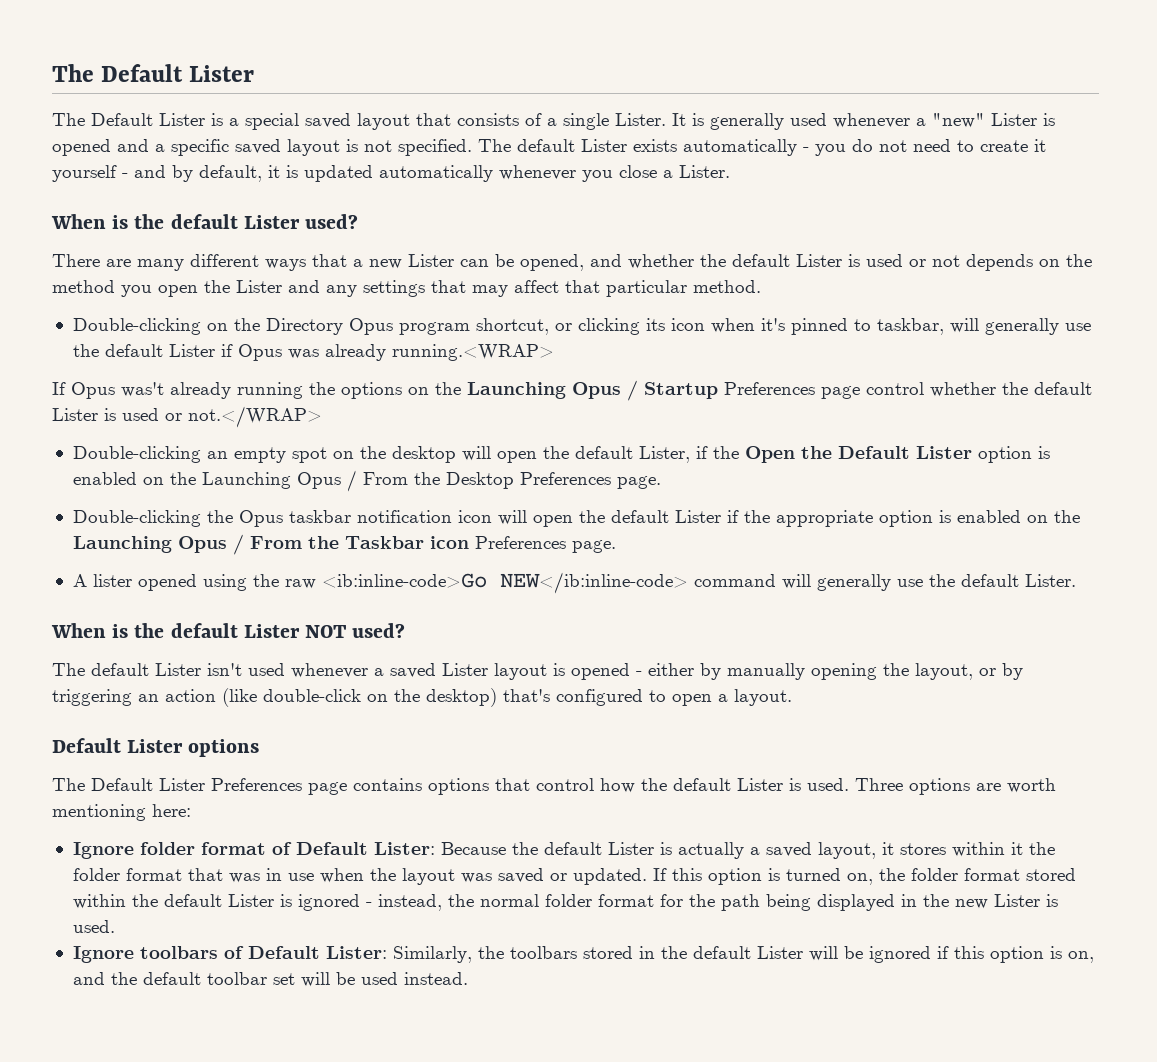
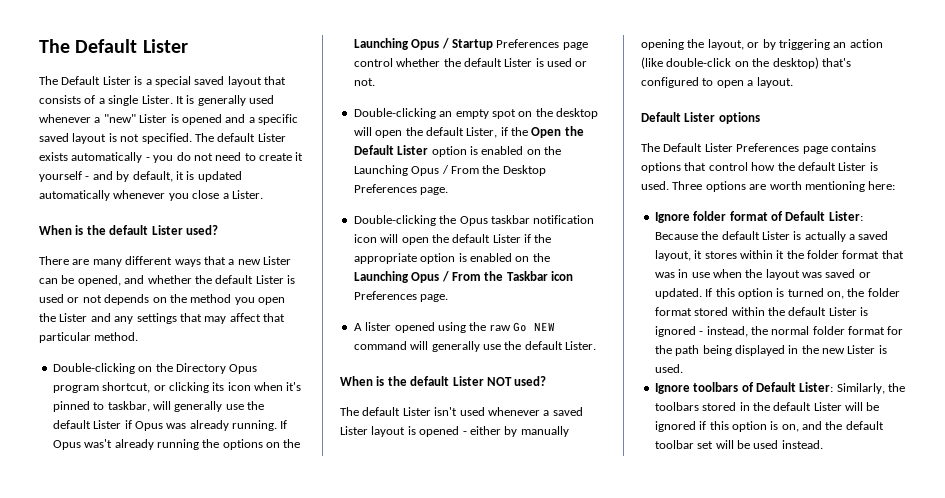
[391,344,554,361] running.<WRAP> // -> [232,420,277,431] running.
[188,406,322,428] not.</WRAP> -> [353,78,375,86] not.
[321,572,688,594] <ib:inline-code>Go NEW</ib:inline-code> -> [513,322,555,332] Go NEW

